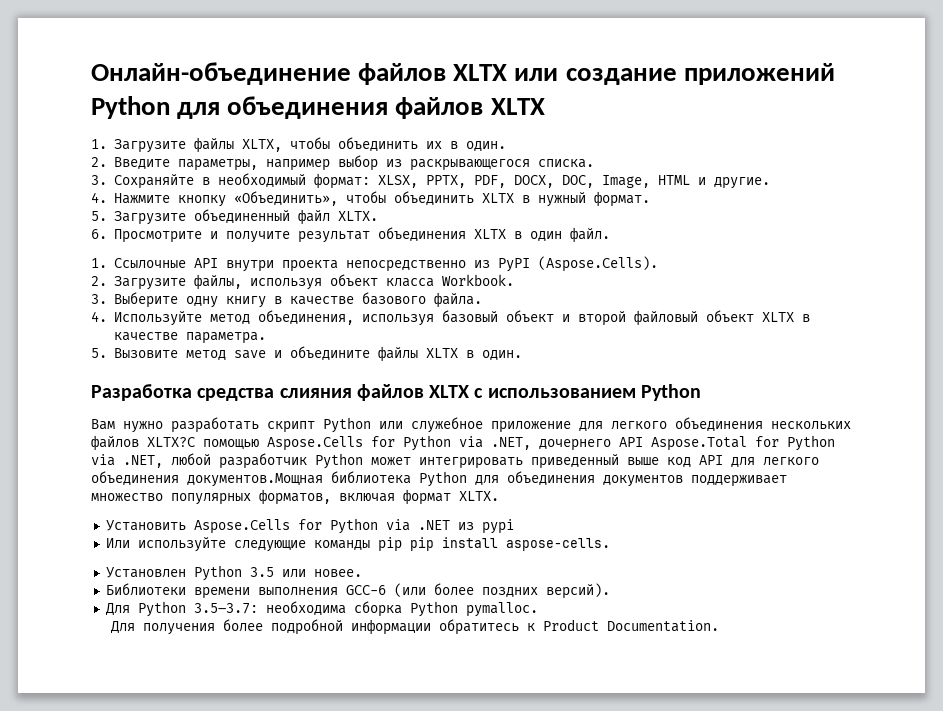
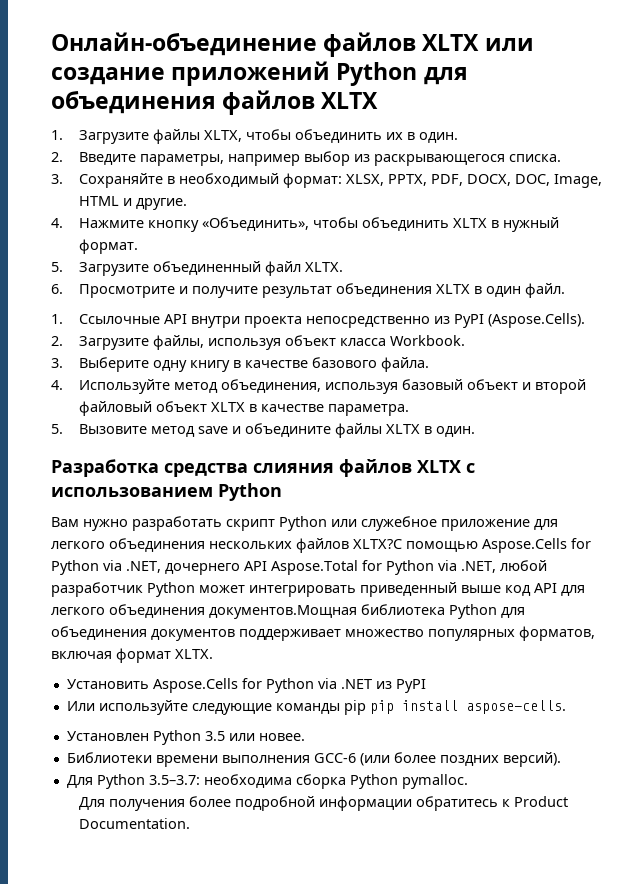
[481,519,514,534] pypi -> [395,679,426,693] PyPI

